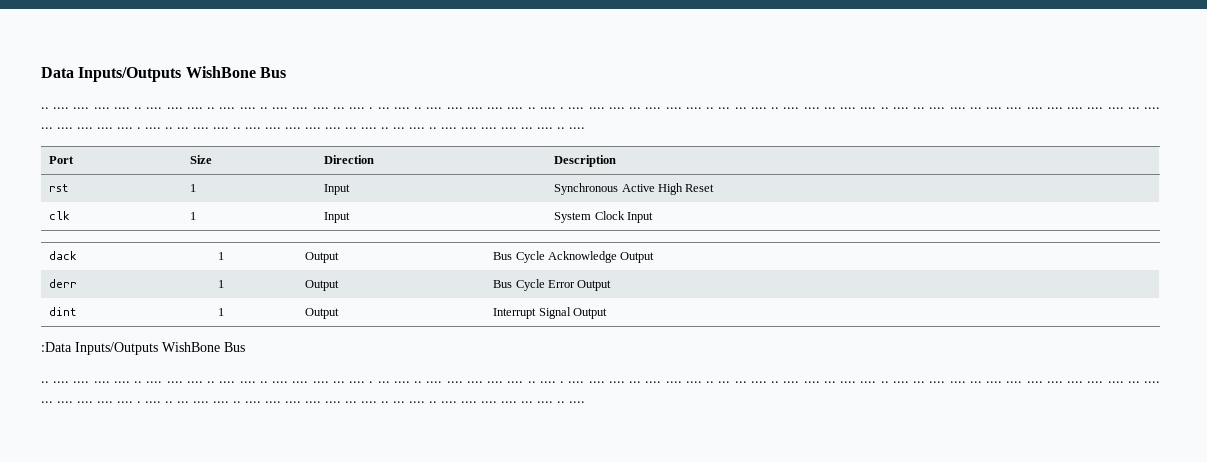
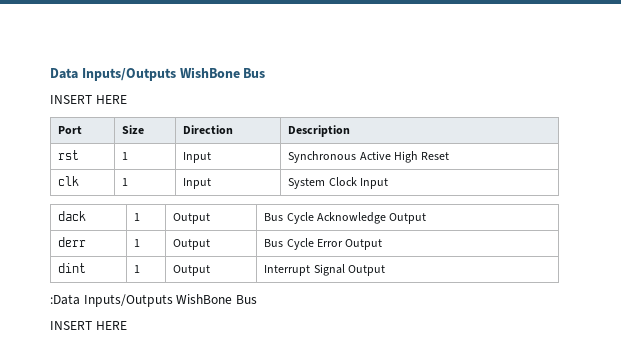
[41,107,1161,109] [41,127,585,129] .. .... .... .... .... .. .... .... .... .. .... .... .. .... .... .... ... .... . ... .... .. .... .... .... .... .... .. .... . .... .... .... ... .... .... .... .. ... ... .... .. .... .... ... .... .... .. .... ... .... .... ... .... .... .... .... .... .... .... ... .... ... .... .... .... .... . .... .. ... .... .... .. .... .... .... .... .... ... .... .. ... .... .. .... .... .... .... ... .... .. .... -> [50,95,127,104] INSERT HERE
[41,381,1161,383] [41,401,585,403] .. .... .... .... .... .. .... .... .... .. .... .... .. .... .... .... ... .... . ... .... .. .... .... .... .... .... .. .... . .... .... .... ... .... .... .... .. ... ... .... .. .... .... ... .... .... .. .... ... .... .... ... .... .... .... .... .... .... .... ... .... ... .... .... .... .... . .... .. ... .... .... .. .... .... .... .... .... ... .... .. ... .... .. .... .... .... .... ... .... .. .... -> [50,321,127,330] INSERT HERE

